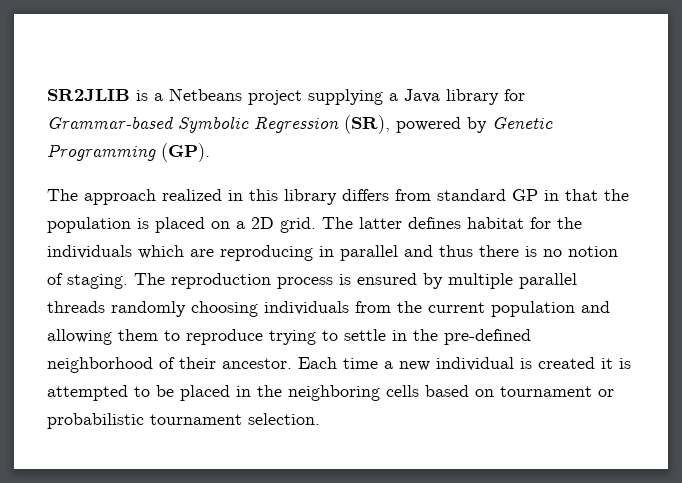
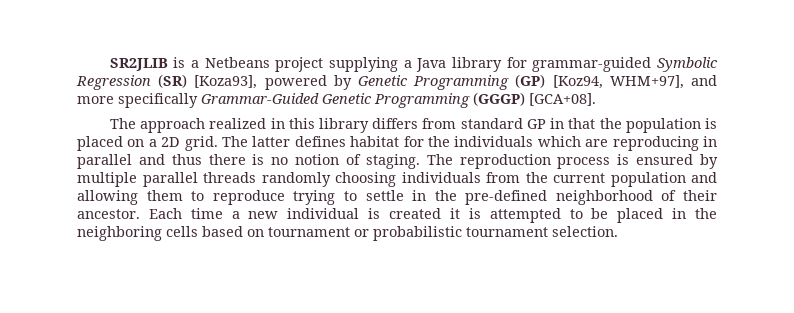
[47,116,174,129] Grammar-based -> [532,57,652,72] grammar-guided
[344,115,390,134] (SR), -> [158,74,258,89] (SR) [Koza93],
[161,143,210,162] (GP). -> [515,74,717,89] [77,92,596,108] (GP) [Koz94, WHM+97], and more specifically Grammar-Guided Genetic Programming (GGGP) [GCA+08].

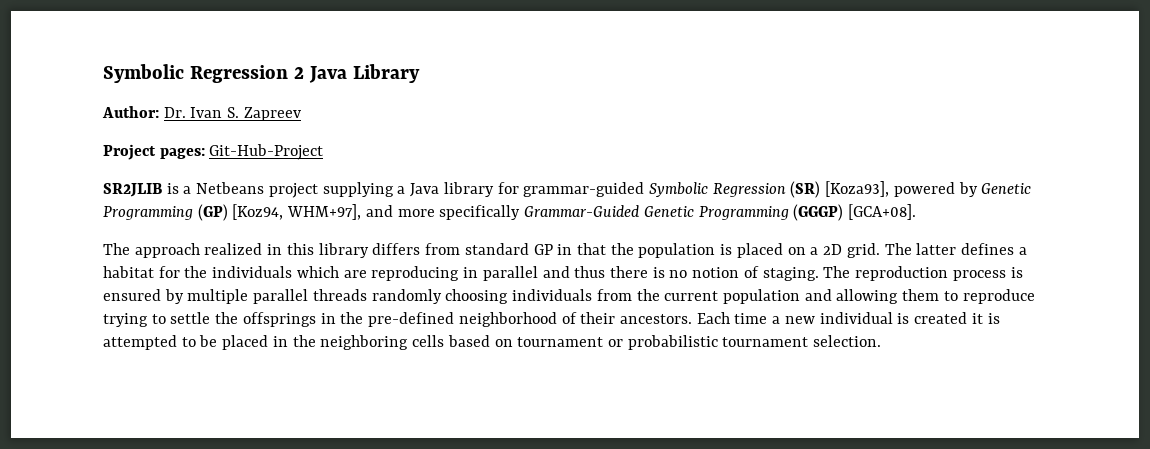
(109, 64) none -> [103,64,420,83] [102,106,301,121] [103,144,324,160] Symbolic Regression 2 Java Library // Author: Dr. Ivan S. Zapreev // Project pages: Git-Hub-Project //
(346, 141) none -> [1018,247,1027,255] a
(404, 195) none -> [215,312,316,327] the offsprings
[77,209,140,219] ancestor. -> [619,314,692,324] ancestors.

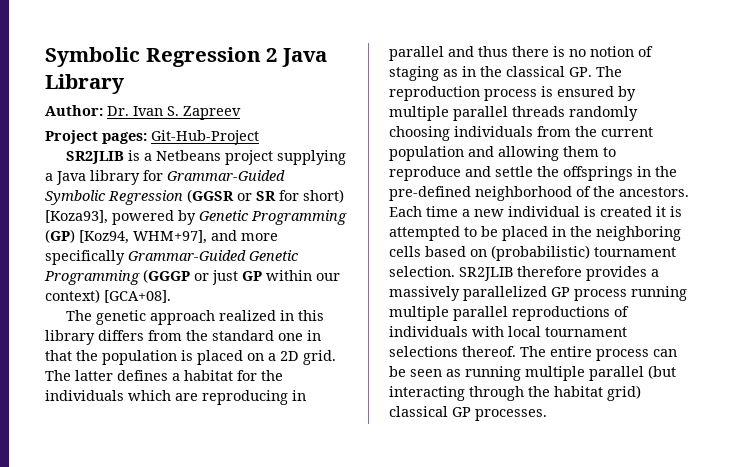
[523,181,821,198] grammar-guided Symbolic Regression (SR) -> [167,170,285,181] [45,189,344,205] Grammar-Guided Symbolic Regression (GGSR or SR for short)
[793,204,844,221] (GGGP) -> [143,269,340,285] [45,289,100,303] (GGGP or just GP within our context)
(130, 249) none -> [95,310,146,325] genetic
[464,243,553,255] standard GP -> [186,330,303,341] the standard one
[762,267,819,281] staging. -> [389,66,592,81] staging as in the classical GP.
[103,313,166,327] trying to -> [465,166,491,177] and
[580,312,616,324] their -> [593,186,615,197] the
[517,335,882,350] tournament or probabilistic tournament selection. -> [491,245,676,261] [389,266,659,281] [389,286,687,301] [389,306,629,321] [389,326,627,337] [389,346,677,361] [389,365,676,381] [389,385,641,401] [389,406,547,421] (probabilistic) tournament selection. SR2JLIB therefore provides a massively parallelized GP process running multiple parallel reproductions of individuals with local tournament selections thereof. The entire process can be seen as running multiple parallel (but interacting through the habitat grid) classical GP processes.

